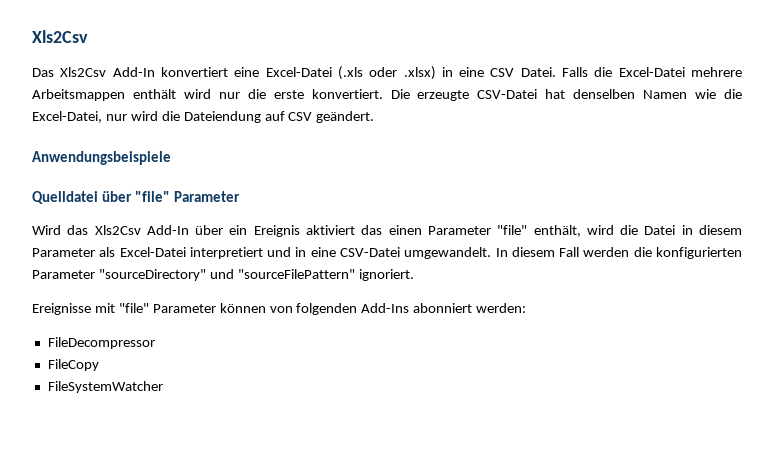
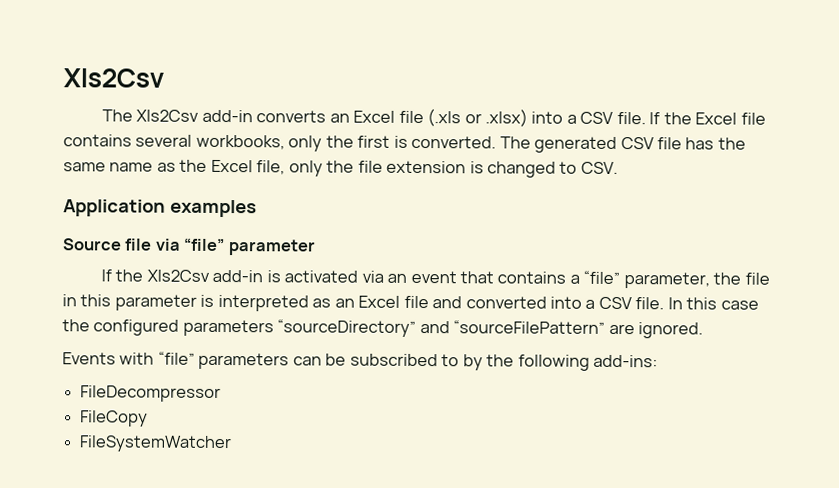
[32,66,742,80] [32,89,743,101] [32,111,375,123] [32,151,171,165] [32,191,240,204] [32,225,742,237] [32,247,743,259] [32,269,414,281] [32,303,527,315] Das Xls2Csv Add-In konvertiert eine Excel-Datei (.xls oder .xlsx) in eine CSV Datei. Falls die Excel-Datei mehrere Arbeitsmappen enthält wird nur die erste konvertiert. Die erzeugte CSV-Datei hat denselben Namen wie die Excel-Datei, nur wird die Dateiendung auf CSV geändert. // Anwendungsbeispiele // Quelldatei über "file" Parameter // Wird das Xls2Csv Add-In über ein Ereignis aktiviert das einen Parameter "file" enthält, wird die Datei in diesem Parameter als Excel-Datei interpretiert und in eine CSV-Datei umgewandelt. In diesem Fall werden die konfigurierten Parameter "sourceDirectory" und "sourceFilePattern" ignoriert. // Ereignisse mit "file" Parameter können von folgenden Add-Ins abonniert werden: -> [101,109,766,127] [63,134,746,154] [63,159,618,178] [63,199,257,218] [62,237,316,256] [100,269,770,289] [62,294,759,312] [62,319,704,339] [62,351,659,371] The Xls2Csv add-in converts an Excel file (.xls or .xlsx) into a CSV file. If the Excel file contains several workbooks, only the first is converted. The generated CSV file has the same name as the Excel file, only the file extension is changed to CSV. // Application examples // Source file via “file” parameter // If the Xls2Csv add-in is activated via an event that contains a “file” parameter, the file in this parameter is interpreted as an Excel file and converted into a CSV file. In this case the configured parameters “sourceDirectory” and “sourceFilePattern” are ignored. // Events with “file” parameters can be subscribed to by the following add-ins:

